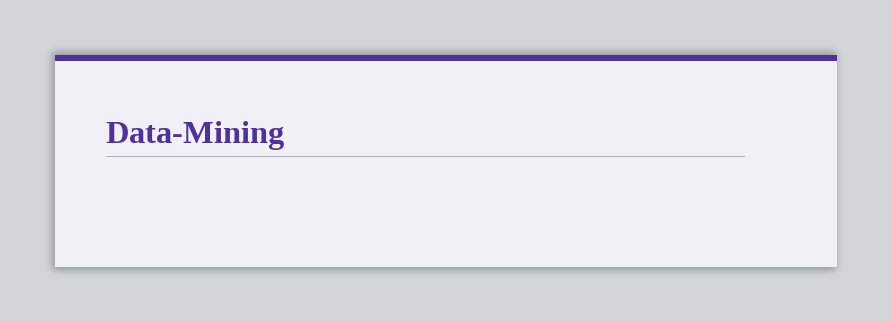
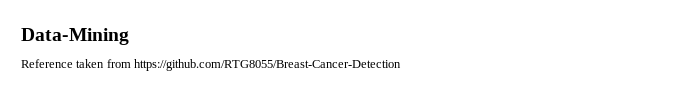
(284, 135) none -> [21,59,402,71] // Reference taken from https://github.com/RTG8055/Breast-Cancer-Detection

